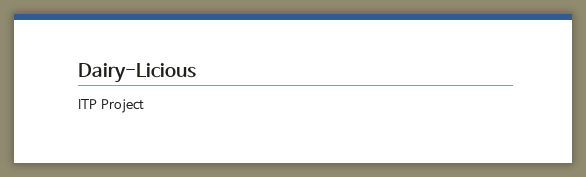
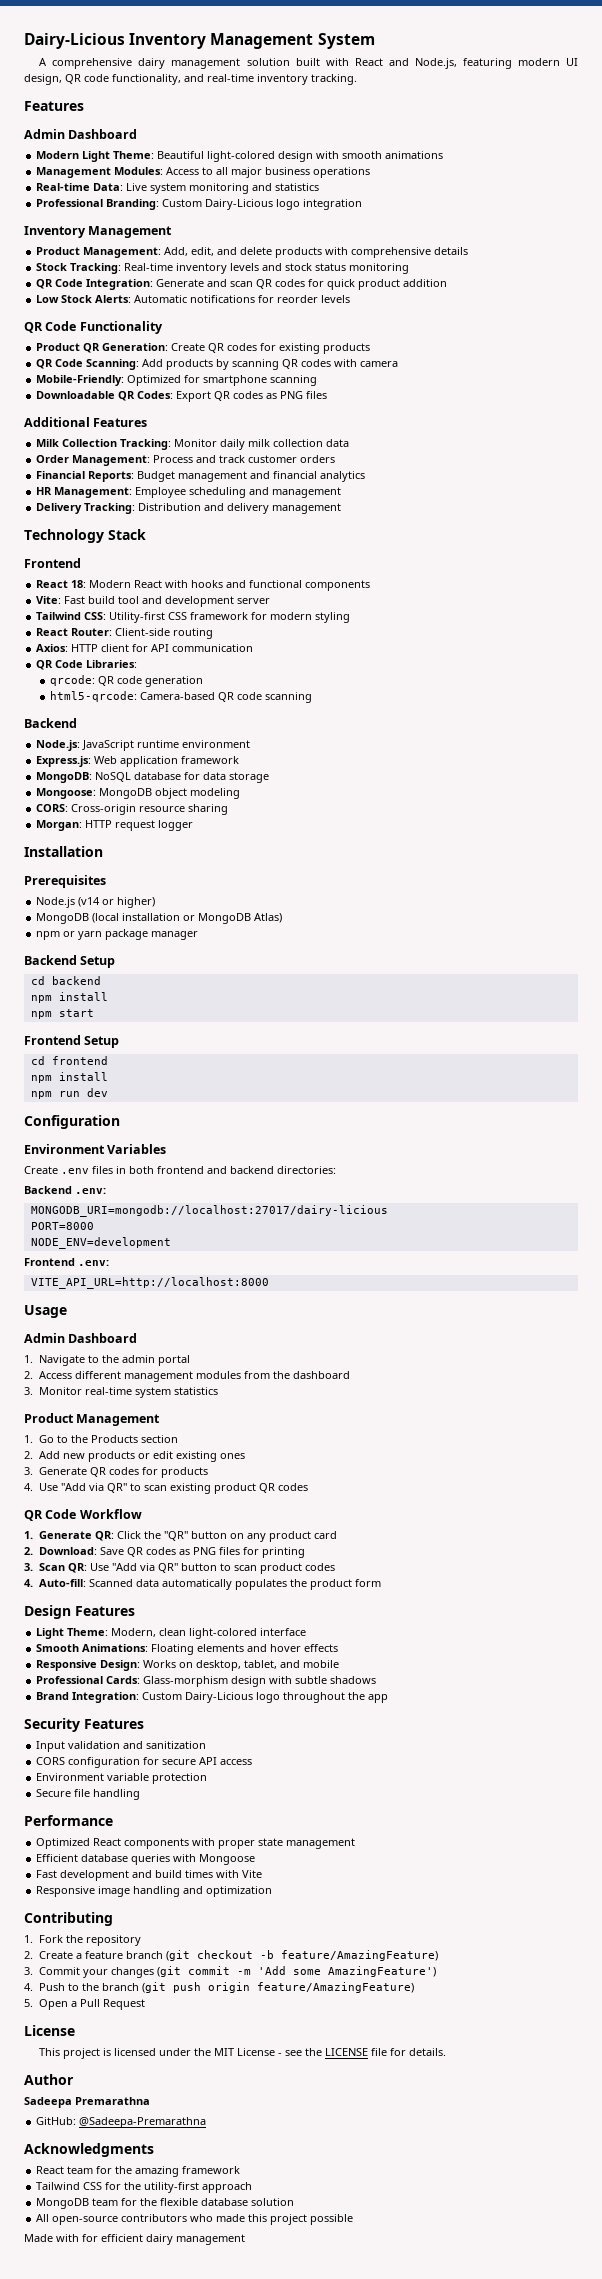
[78,63,196,83] [78,99,144,113] Dairy-Licious // ITP Project -> [24,33,375,49] [39,58,578,69] [24,74,357,85] [24,101,84,111] [24,129,138,139] [36,151,444,162] [36,167,371,178] [36,183,320,194] [36,199,363,210] [24,226,173,238] [36,247,469,258] [36,263,410,274] [36,279,448,290] [36,295,351,303] [24,321,163,334] [36,343,371,354] [36,359,399,370] [36,375,318,386] [36,391,328,402] [24,417,148,427] [36,439,350,450] [36,455,336,466] [36,471,366,482] [36,487,342,498] [36,503,342,514] [24,529,146,543] [24,558,81,568] [36,580,371,591] [36,596,271,607] [36,612,351,623] [36,628,214,639] [36,644,254,652] [36,660,138,670] [49,675,203,687] [49,691,312,703] [24,718,77,728] [36,740,251,751] [36,756,240,767] [36,772,270,783] [36,788,241,799] [36,804,229,815] [36,820,194,831] [24,846,103,857] [24,875,106,888] [36,897,156,908] [36,913,283,924] [36,929,199,940] [24,955,116,968] [30,976,101,985] [30,992,108,1003] [30,1009,94,1019] [24,1035,120,1048] [30,1056,108,1065] [30,1072,108,1083] [30,1088,108,1099] [24,1115,120,1129] [24,1144,167,1154] [24,1166,336,1174] [24,1186,106,1194] [30,1205,388,1217] [30,1222,94,1230] [30,1237,171,1249] [24,1258,109,1266] [30,1277,269,1289] [24,1305,67,1318] [24,1333,138,1343] [24,1355,190,1366] [24,1371,350,1382] [24,1387,218,1398] [24,1413,161,1426] [24,1435,178,1443] [24,1451,245,1462] [24,1467,208,1478] [24,1483,308,1494] [24,1509,142,1521] [24,1531,337,1542] [24,1547,305,1558] [24,1563,335,1574] [24,1579,381,1590] [24,1605,135,1619] [36,1628,307,1639] [36,1644,339,1655] [36,1660,340,1671] [36,1676,377,1687] [36,1692,389,1703] [24,1718,144,1732] [36,1741,207,1752] [36,1757,253,1768] [36,1773,208,1784] [36,1789,141,1800] [24,1815,113,1826] [36,1838,356,1849] [36,1854,256,1865] [36,1870,263,1881] [36,1886,273,1897] [24,1912,113,1926] [24,1935,141,1946] [24,1950,438,1961] [24,1966,436,1978] [24,1982,414,1993] [24,1999,145,2010] [24,2025,75,2036] [39,2048,447,2059] [24,2074,74,2085] [24,2097,150,2108] [36,2117,207,2128] [24,2143,154,2157] [36,2166,241,2177] [36,2182,253,2193] [36,2198,295,2209] [36,2214,354,2225] [24,2234,245,2245] Dairy-Licious Inventory Management System // A comprehensive dairy management solution built with React and Node.js, featuring modern UI design, QR code functionality, and real-time inventory tracking. // Features // Admin Dashboard // Modern Light Theme: Beautiful light-colored design with smooth animations // Management Modules: Access to all major business operations // Real-time Data: Live system monitoring and statistics // Professional Branding: Custom Dairy-Licious logo integration // Inventory Management // Product Management: Add, edit, and delete products with comprehensive details // Stock Tracking: Real-time inventory levels and stock status monitoring // QR Code Integration: Generate and scan QR codes for quick product addition // Low Stock Alerts: Automatic notifications for reorder levels // QR Code Functionality // Product QR Generation: Create QR codes for existing products // QR Code Scanning: Add products by scanning QR codes with camera // Mobile-Friendly: Optimized for smartphone scanning // Downloadable QR Codes: Export QR codes as PNG files // Additional Features // Milk Collection Tracking: Monitor daily milk collection data // Order Management: Process and track customer orders // Financial Reports: Budget management and financial analytics // HR Management: Employee scheduling and management // Delivery Tracking: Distribution and delivery management // Technology Stack // Frontend // React 18: Modern React with hooks and functional components // Vite: Fast build tool and development server // Tailwind CSS: Utility-first CSS framework for modern styling // React Router: Client-side routing // Axios: HTTP client for API communication // QR Code Libraries: // qrcode: QR code generation // html5-qrcode: Camera-based QR code scanning // Backend // Node.js: JavaScript runtime environment // Express.js: Web application framework // MongoDB: NoSQL database for data storage // Mongoose: MongoDB object modeling // CORS: Cross-origin resource sharing // Morgan: HTTP request logger // Installation // Prerequisites // Node.js (v14 or higher) // MongoDB (local installation or MongoDB Atlas) // npm or yarn package manager // Backend Setup // cd backend // npm install // npm start // Frontend Setup // cd frontend // npm install // npm run dev // Configuration // Environment Variables // Create .env files in both frontend and backend directories: // Backend .env: // MONGODB_URI=mongodb://localhost:27017/dairy-licious // PORT=8000 // NODE_ENV=development // Frontend .env: // VITE_API_URL=http://localhost:8000 // Usage // Admin Dashboard // 1. Navigate to the admin portal // 2. Access different management modules from the dashboard // 3. Monitor real-time system statistics // Product Management // 1. Go to the Products section // 2. Add new products or edit existing ones // 3. Generate QR codes for products // 4. Use "Add via QR" to scan existing product QR codes // QR Code Workflow // 1. Generate QR: Click the "QR" button on any product card // 2. Download: Save QR codes as PNG files for printing // 3. Scan QR: Use "Add via QR" button to scan product codes // 4. Auto-fill: Scanned data automatically populates the product form // Design Features // Light Theme: Modern, clean light-colored interface // Smooth Animations: Floating elements and hover effects // Responsive Design: Works on desktop, tablet, and mobile // Professional Cards: Glass-morphism design with subtle shadows // Brand Integration: Custom Dairy-Licious logo throughout the app // Security Features // Input validation and sanitization // CORS configuration for secure API access // Environment variable protection // Secure file handling // Performance // Optimized React components with proper state management // Efficient database queries with Mongoose // Fast development and build times with Vite // Responsive image handling and optimization // Contributing // 1. Fork the repository // 2. Create a feature branch (git checkout -b feature/AmazingFeature) // 3. Commit your changes (git commit -m 'Add some AmazingFeature') // 4. Push to the branch (git push origin feature/AmazingFeature) // 5. Open a Pull Request // License // This project is licensed under the MIT License - see the LICENSE file for details. // Author // Sadeepa Premarathna // GitHub: @Sadeepa-Premarathna // Acknowledgments // React team for the amazing framework // Tailwind CSS for the utility-first approach // MongoDB team for the flexible database solution // All open-source contributors who made this project possible // Made with for efficient dairy management

